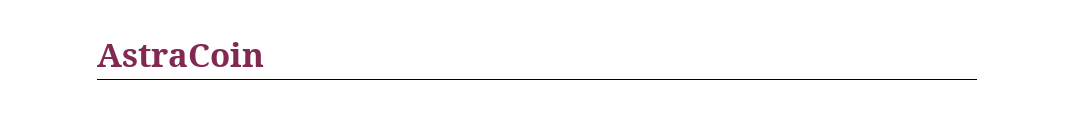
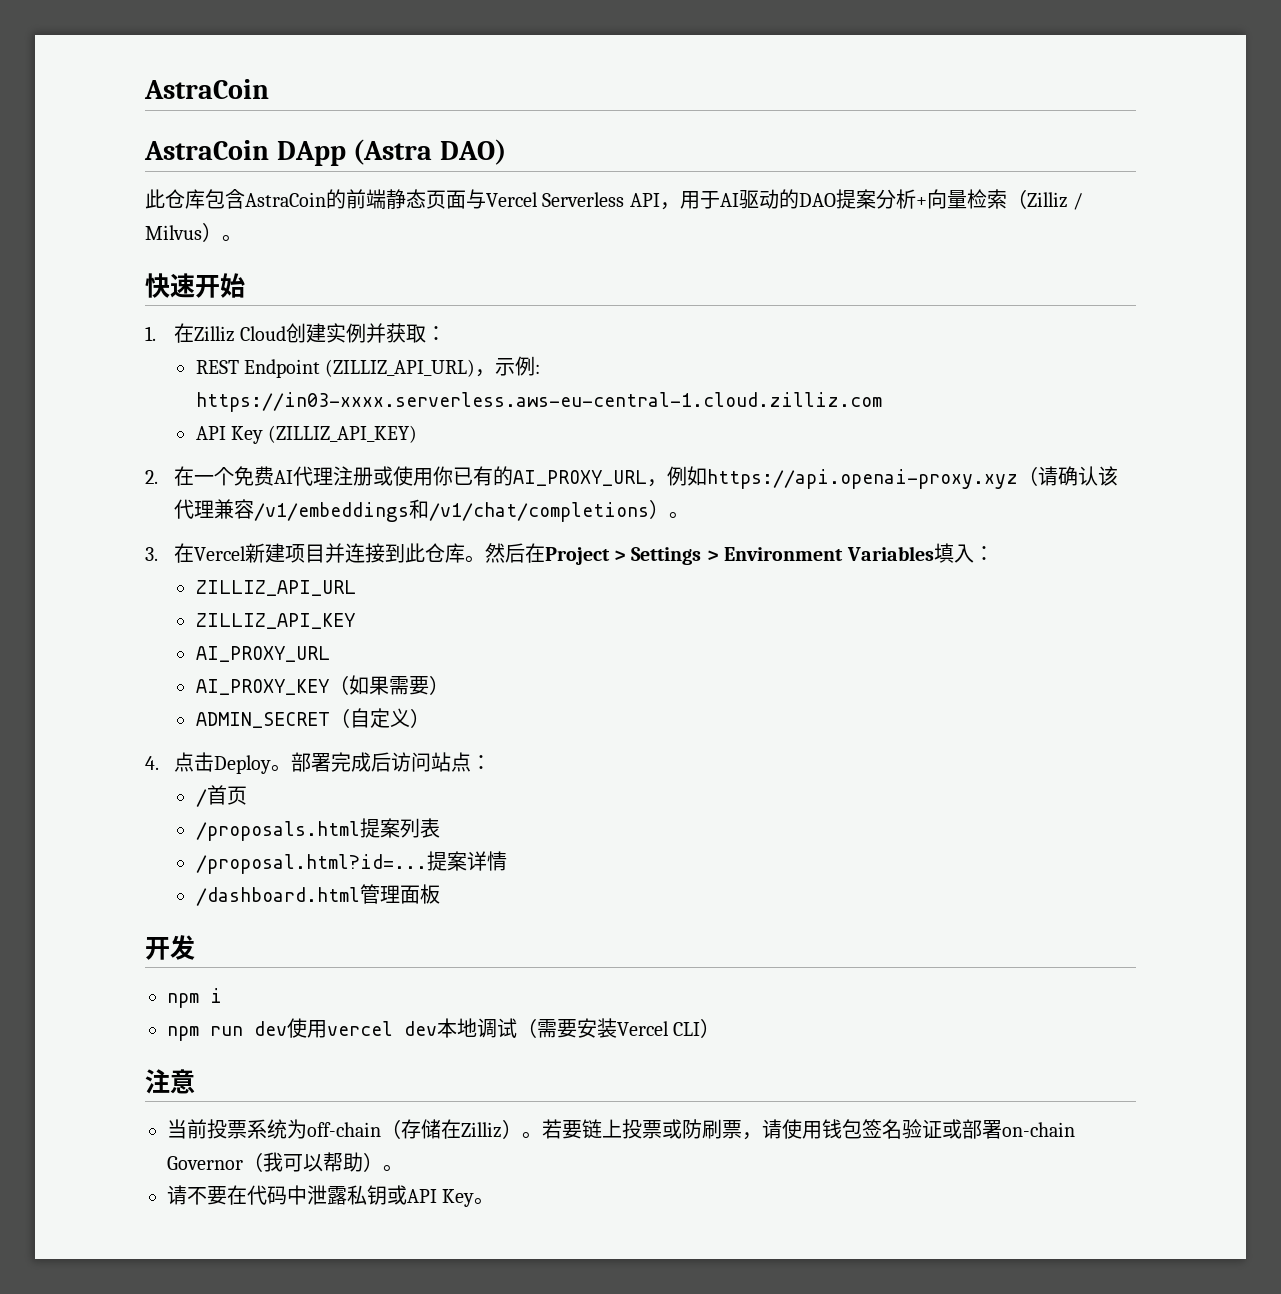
[97,42,264,67] AstraCoin -> [144,79,269,99] [144,139,506,166] [145,189,1084,210] [145,222,242,242] [145,273,245,298] [145,323,446,343] [195,356,541,378] [195,392,882,412] [195,425,418,444] [145,466,1118,489] [173,499,689,522] [145,543,994,565] [195,580,356,596] [195,613,355,629] [195,646,330,662] [195,675,449,695] [195,708,430,728] [145,752,491,774] [195,785,247,807] [195,818,440,841] [195,851,507,874] [195,884,440,906] [145,935,195,960] [167,988,222,1008] [167,1018,721,1041] [145,1069,195,1094] [167,1119,1075,1140] [167,1152,403,1172] [167,1185,495,1207] AstraCoin // AstraCoin DApp (Astra DAO) // 此仓库包含AstraCoin的前端静态页面与Vercel Serverless API，用于AI驱动的DAO提案分析+向量检索（Zilliz / Milvus）。 // 快速开始 // 1.在Zilliz Cloud创建实例并获取： // REST Endpoint (ZILLIZ_API_URL)，示例: https://in03-xxxx.serverless.aws-eu-central-1.cloud.zilliz.com // API Key (ZILLIZ_API_KEY) // 2.在一个免费AI代理注册或使用你已有的AI_PROXY_URL，例如https://api.openai-proxy.xyz（请确认该代理兼容/v1/embeddings和/v1/chat/completions）。 // 3.在Vercel新建项目并连接到此仓库。然后在Project > Settings > Environment Variables填入： // ZILLIZ_API_URL // ZILLIZ_API_KEY // AI_PROXY_URL // AI_PROXY_KEY（如果需要） // ADMIN_SECRET（自定义） // 4.点击Deploy。部署完成后访问站点： // /首页 // /proposals.html提案列表 // /proposal.html?id=...提案详情 // /dashboard.html管理面板 // 开发 // npm i // npm run dev使用vercel dev本地调试（需要安装Vercel CLI） // 注意 // 当前投票系统为off-chain（存储在Zilliz）。若要链上投票或防刷票，请使用钱包签名验证或部署on-chain Governor（我可以帮助）。 // 请不要在代码中泄露私钥或API Key。

